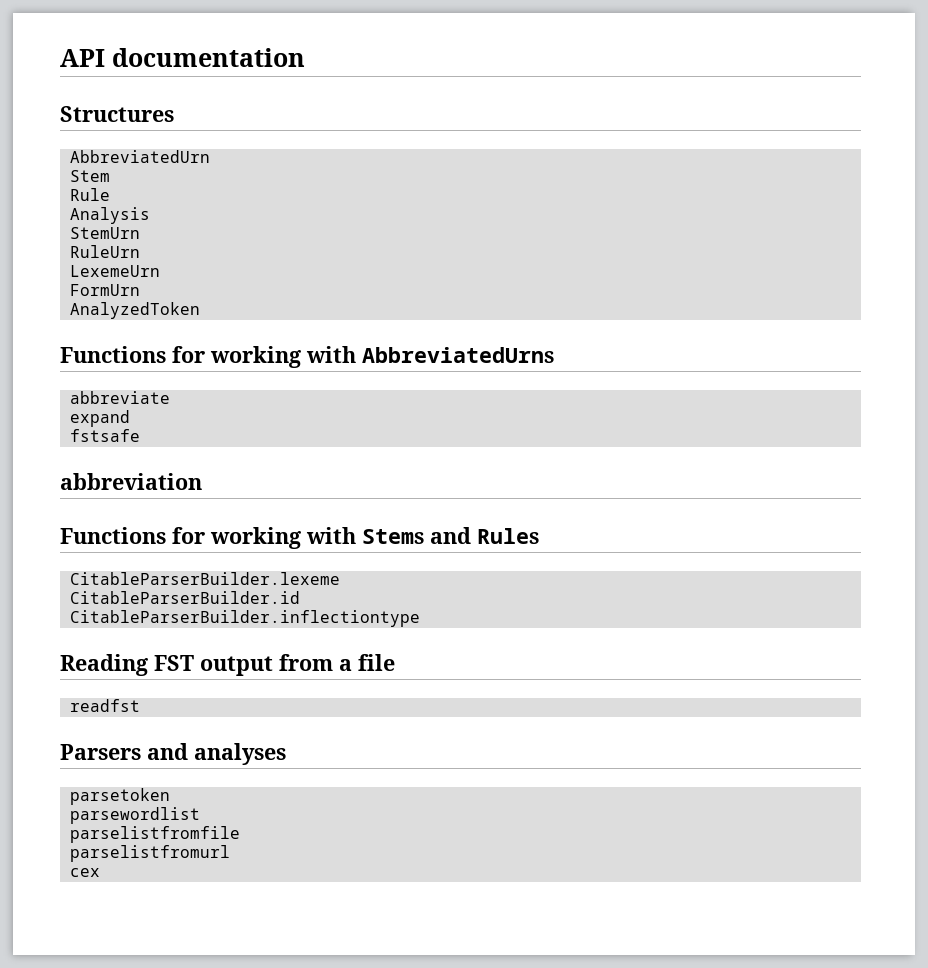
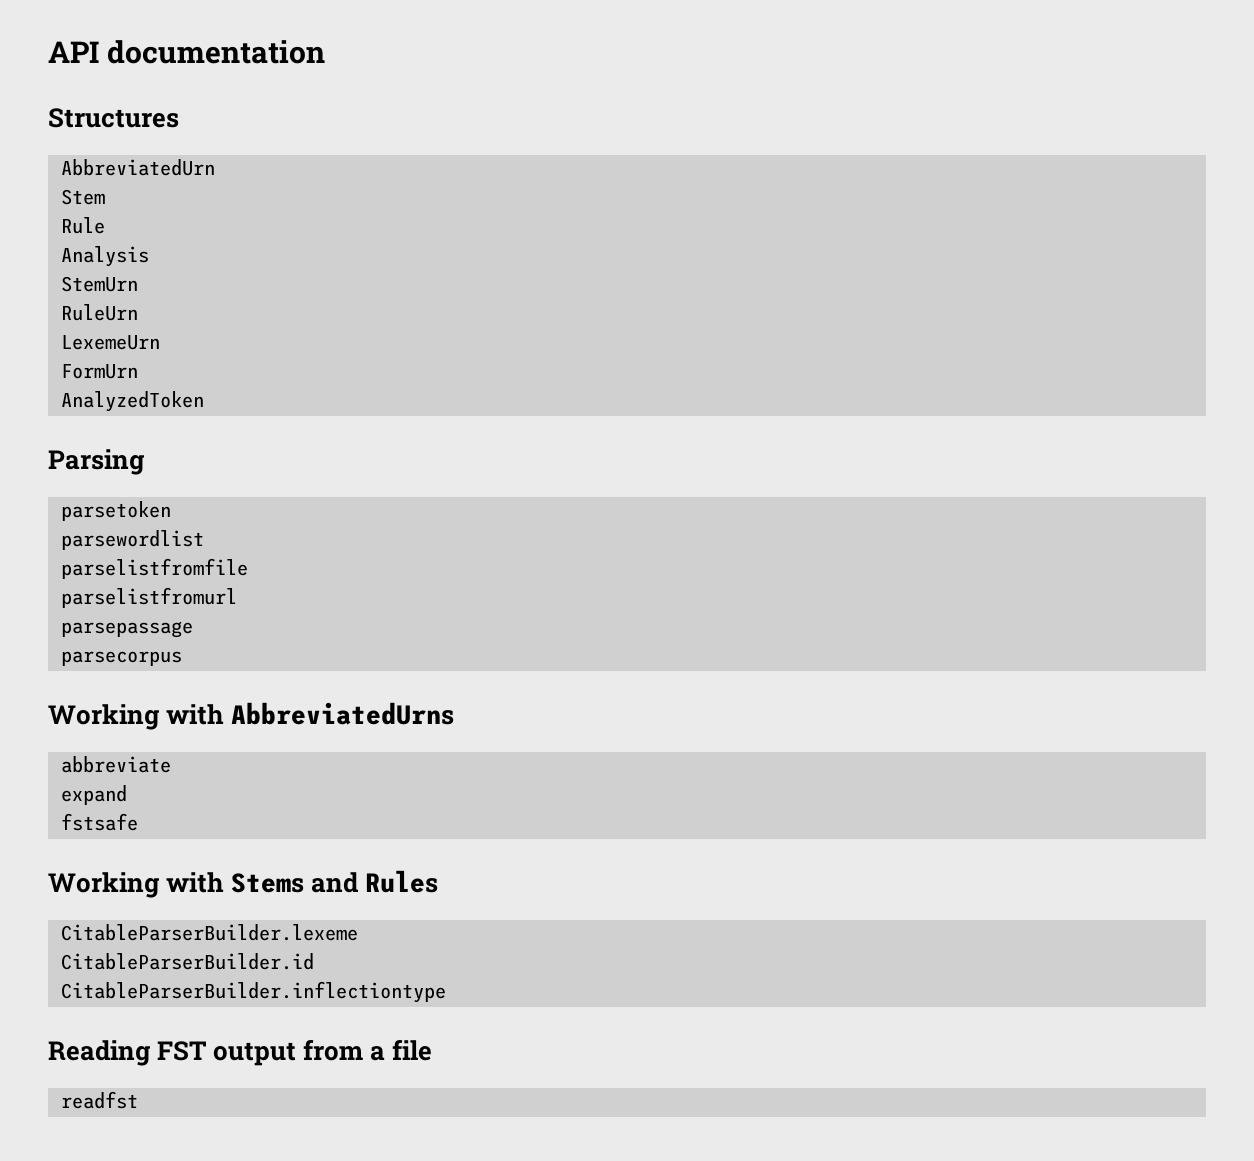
[60,346,301,368] Functions for working -> [48,449,145,475] [60,501,171,521] [60,530,204,550] [60,558,248,579] [60,587,237,608] [60,621,193,638] [60,651,182,666] [48,704,160,730] Parsing // parsetoken // parsewordlist // parselistfromfile // parselistfromurl // parsepassage // parsecorpus // Working
[60,473,202,490] [60,527,301,549] abbreviation // Functions for working -> [48,872,160,898] Working
[60,743,286,765] [69,788,170,805] [69,807,200,824] [69,826,240,843] [69,845,230,862] [69,868,100,877] // Parsers and analyses // parsetoken // parsewordlist // parselistfromfile // parselistfromurl // cex -> (138, 1100) none

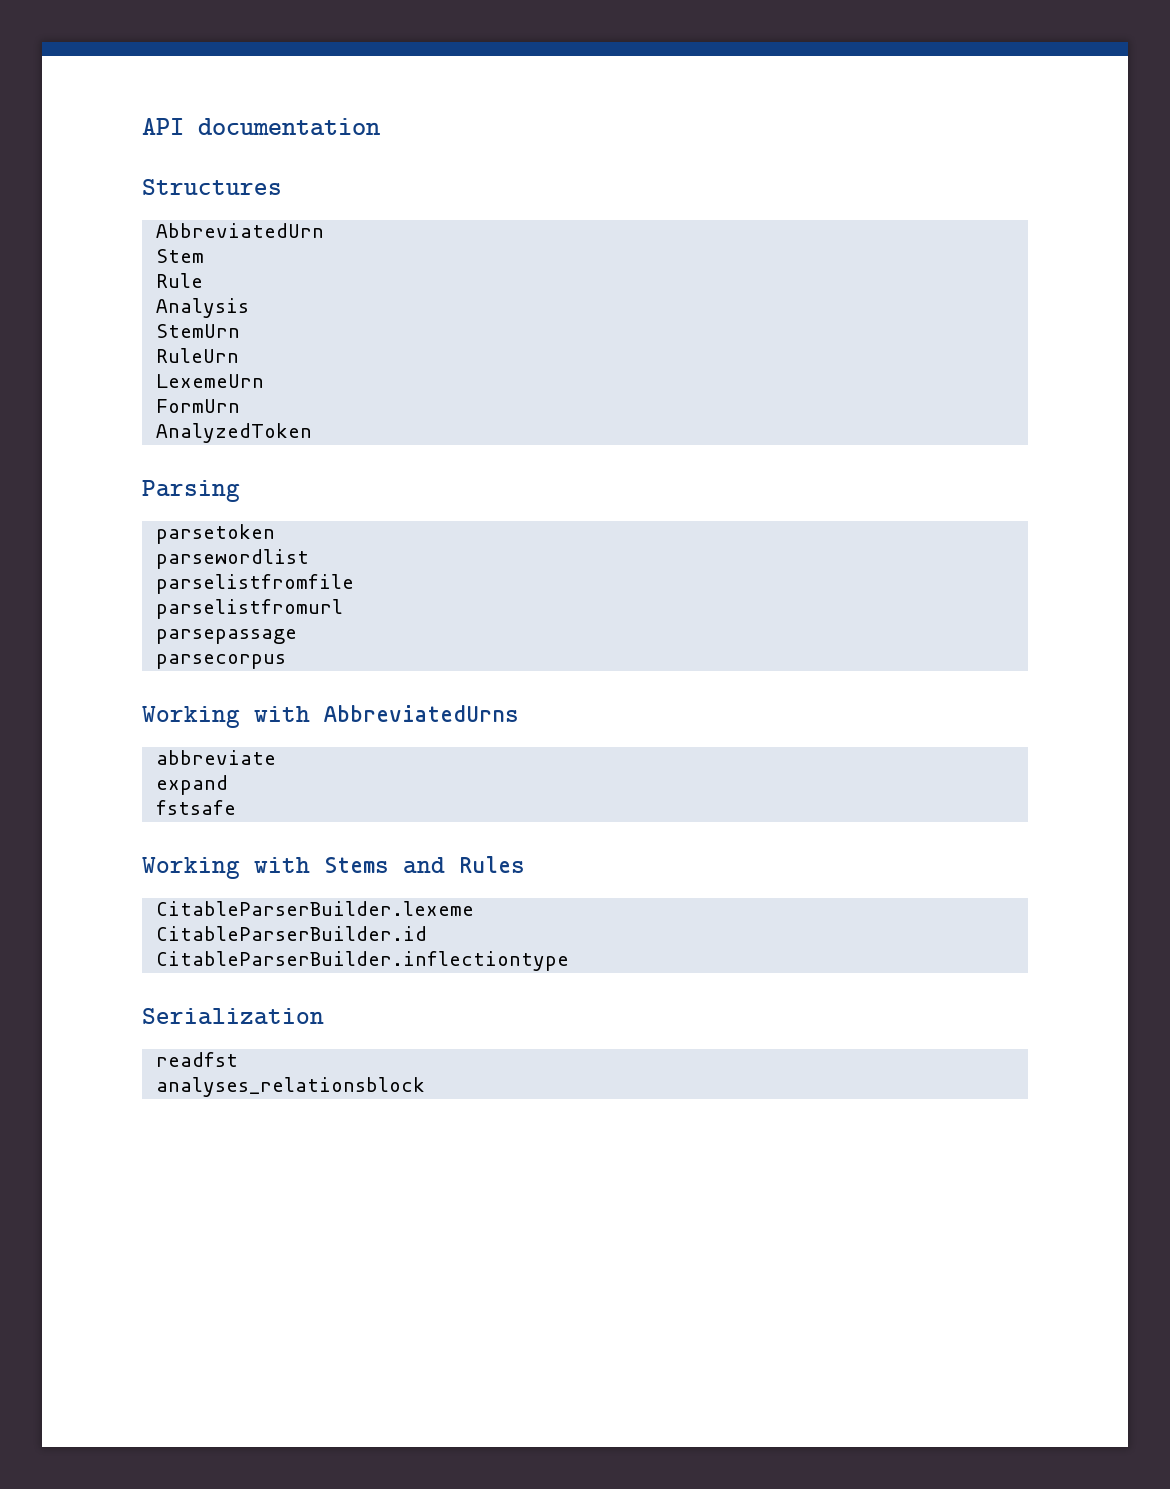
[48,1039,433,1066] Reading FST output from a file -> [142,1008,324,1025] Serialization
(138, 1100) none -> [155,1077,425,1097] // analyses_relationsblock

